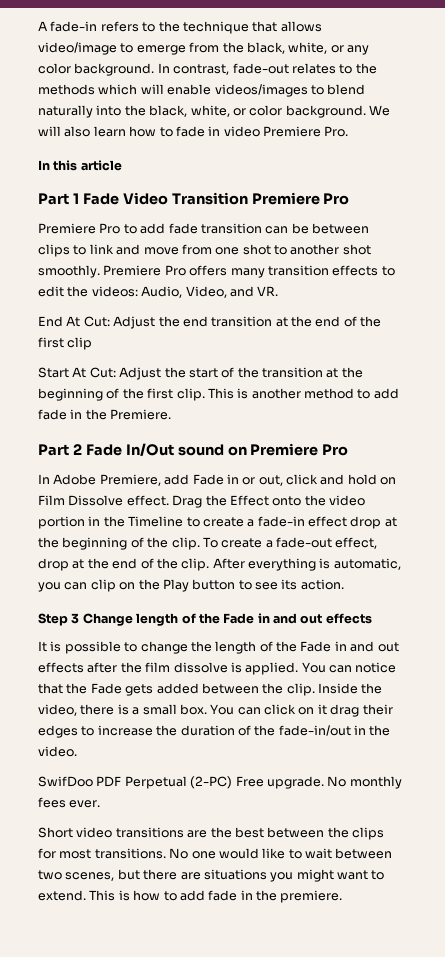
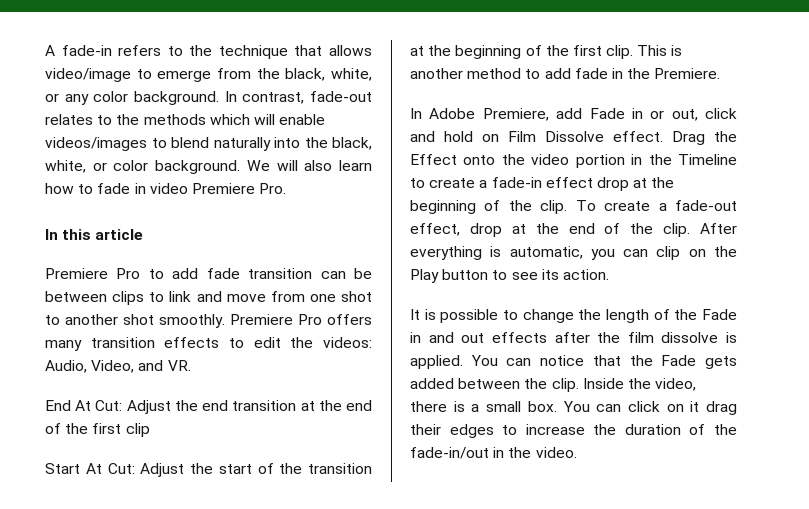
[38,192,350,205] // Part 1 Fade Video Transition Premiere Pro -> (144, 234) none
[38,443,349,456] // Part 2 Fade In/Out sound on Premiere Pro -> (721, 73) none
[38,613,372,626] // Step 3 Change length of the Fade in and out effects -> (609, 274) none
[38,776,402,789] [38,797,101,808] [38,827,384,840] [38,848,393,859] [38,869,385,882] [38,890,343,903] // SwifDoo PDF Perpetual (2-PC) Free upgrade. No monthly fees ever. // Short video transitions are the best between the clips for most transitions. No one would like to wait between two scenes, but there are situations you might want to extend. This is how to add fade in the premiere. -> (577, 452) none

